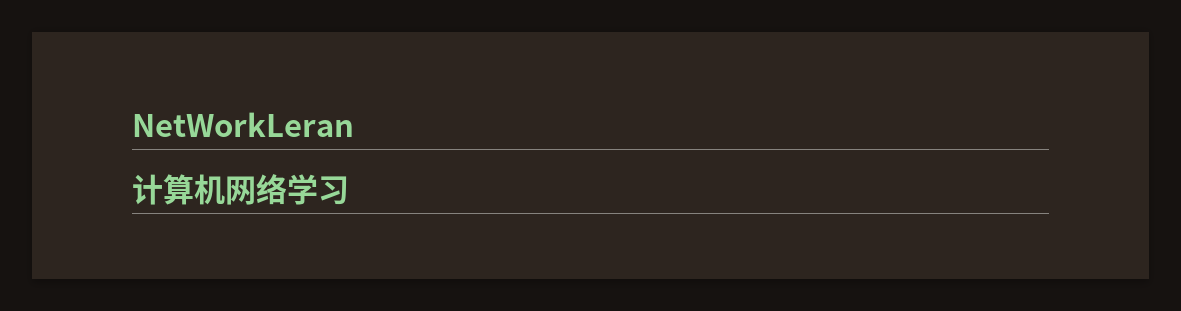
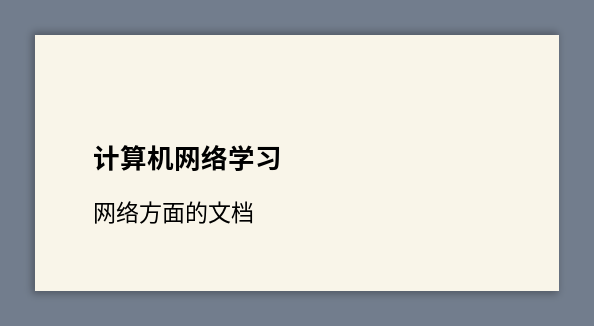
[132,112,354,137] NetWorkLeran // -> (93, 158) none
(349, 190) none -> [93,201,254,224] // 网络方面的文档

